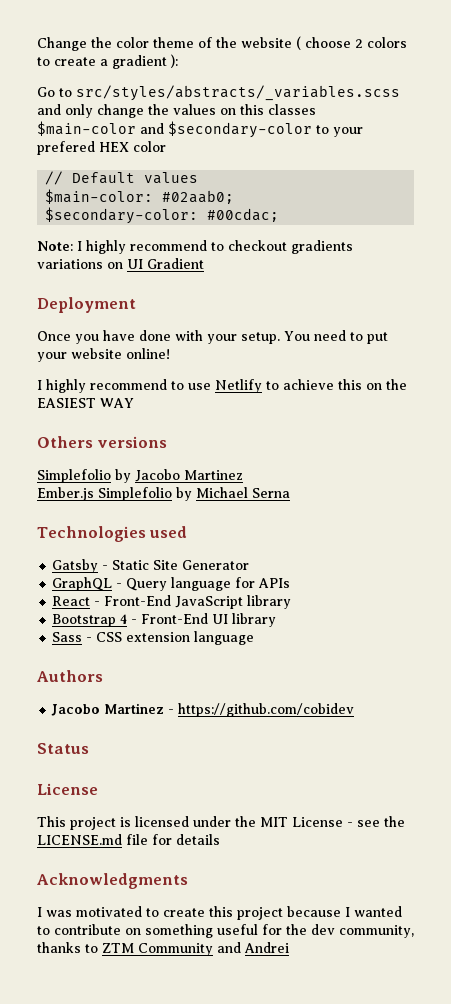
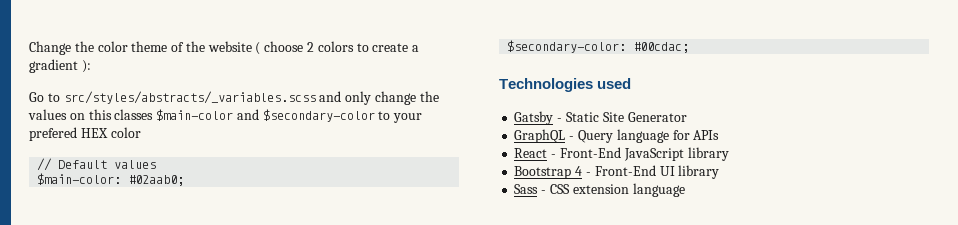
[37,240,353,254] [37,258,204,269] [37,297,136,313] [37,330,388,344] [37,348,170,362] [37,379,407,393] [37,398,134,408] [37,436,168,448] [37,469,243,483] [37,487,290,501] // Note: I highly recommend to checkout gradients variations on UI Gradient // Deployment // Once you have done with your setup. You need to put your website online! // I highly recommend to use Netlify to achieve this on the EASIEST WAY // Others versions // Simplefolio by Jacobo Martinez // Ember.js Simplefolio by Michael Serna -> (690, 47) none
[37,670,103,682] [51,703,355,717] [37,743,89,754] [37,783,98,795] [37,816,405,830] [37,834,220,845] [37,873,188,889] [37,906,402,920] [37,924,414,938] [37,942,289,956] // Authors // Jacobo Martinez - https://github.com/cobidev // Status // License // This project is licensed under the MIT License - see the LICENSE.md file for details // Acknowledgments // I was motivated to create this project because I wanted to contribute on something useful for the dev community, thanks to ZTM Community and Andrei -> (685, 190) none

